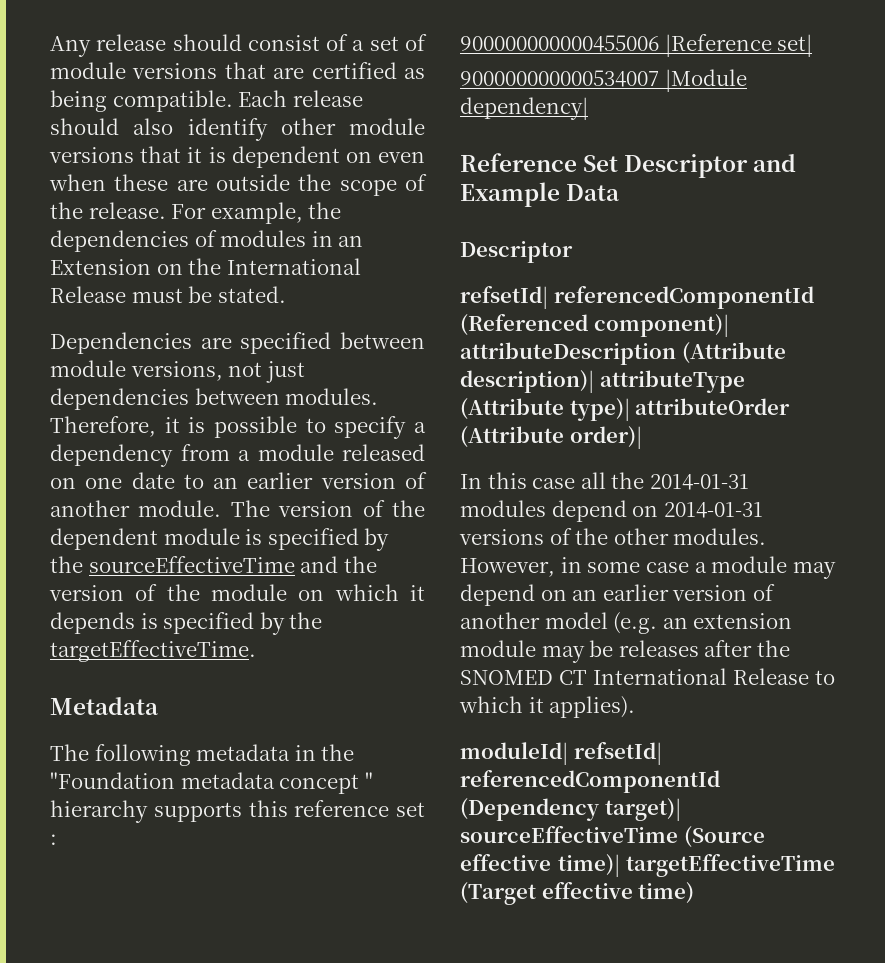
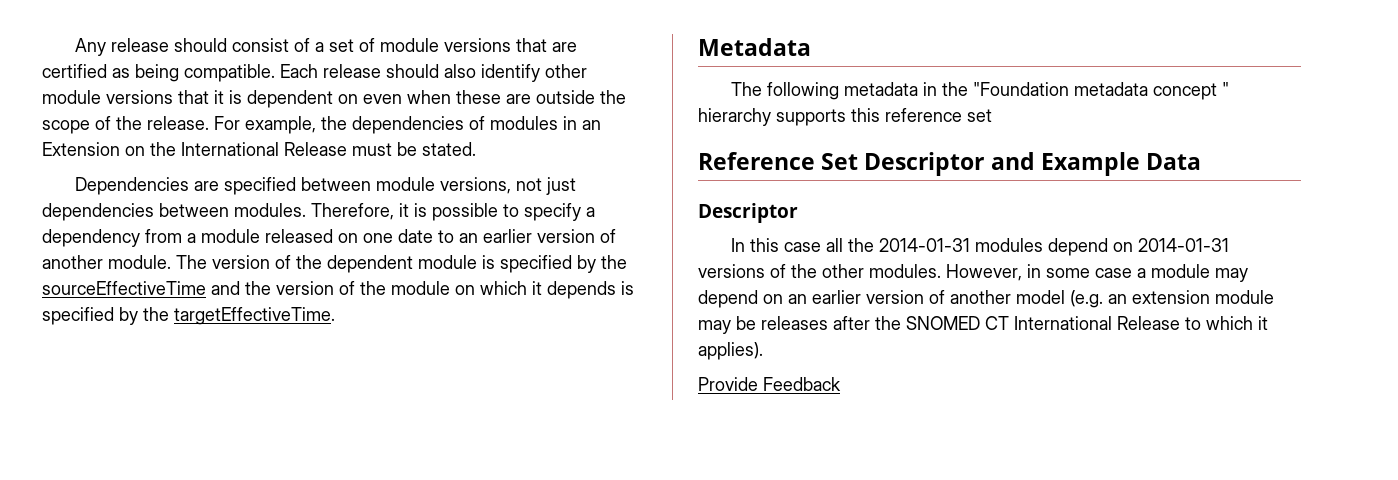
[50,834,57,845] [460,34,813,57] [460,69,747,92] [460,97,588,120] : // 900000000000455006 |Reference set| // 900000000000534007 |Module dependency| -> (992, 115) none
[460,286,814,309] [460,314,729,337] [460,342,786,365] [460,370,745,393] [460,398,791,421] [460,426,642,449] // refsetId| referencedComponentId (Referenced component)| attributeDescription (Attribute description)| attributeType (Attribute type)| attributeOrder (Attribute order)| -> (798, 213) none
[460,742,662,765] [460,770,720,793] [460,798,681,821] [460,826,765,848] [460,854,835,877] [460,882,695,905] moduleId| refsetId| referencedComponentId (Dependency target)| sourceEffectiveTime (Source effective time)| targetEffectiveTime (Target effective time) -> [698,377,841,391] Provide Feedback

